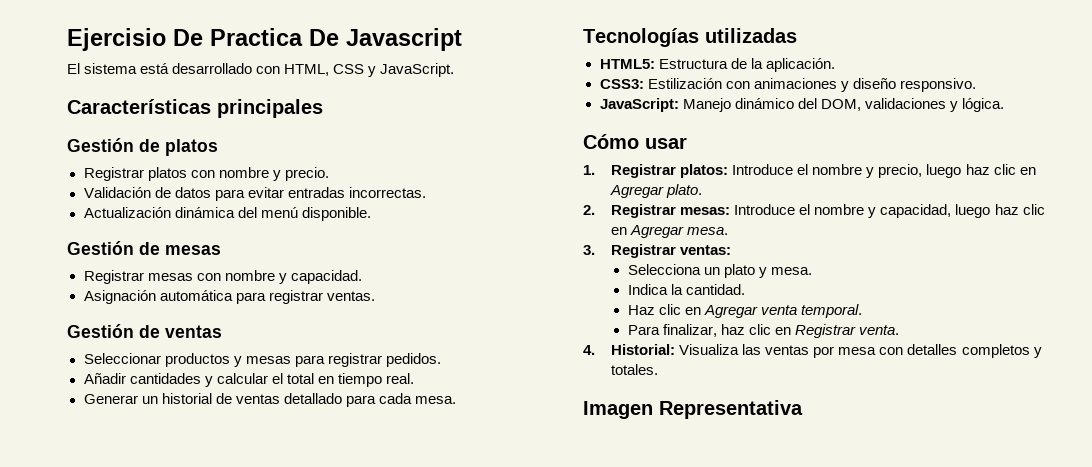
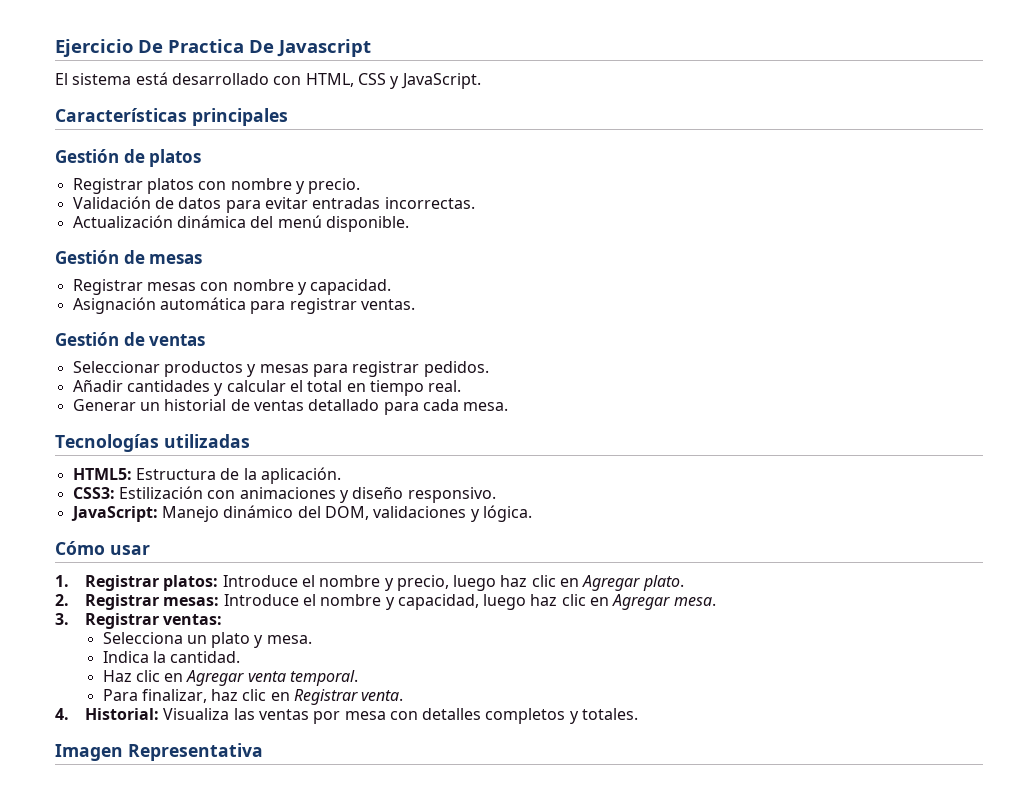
[67,28,166,51] Ejercisio -> [55,39,133,57] Ejercicio

